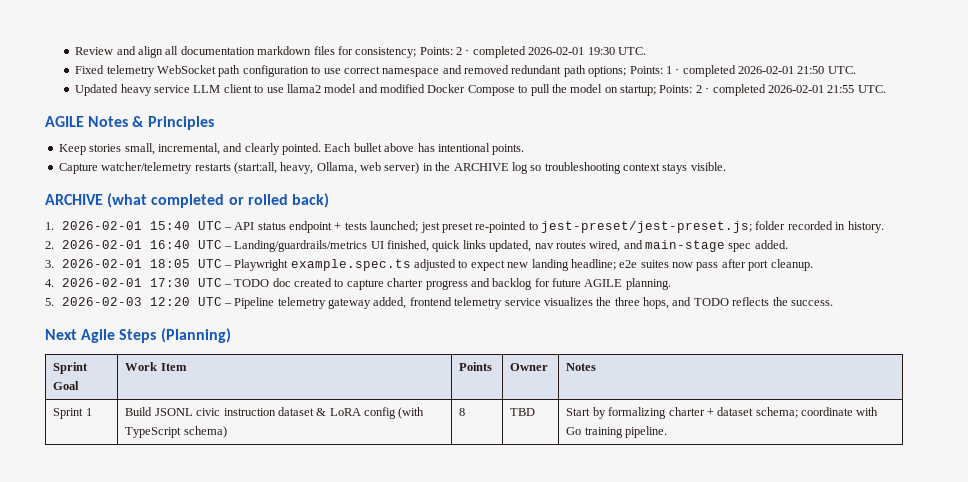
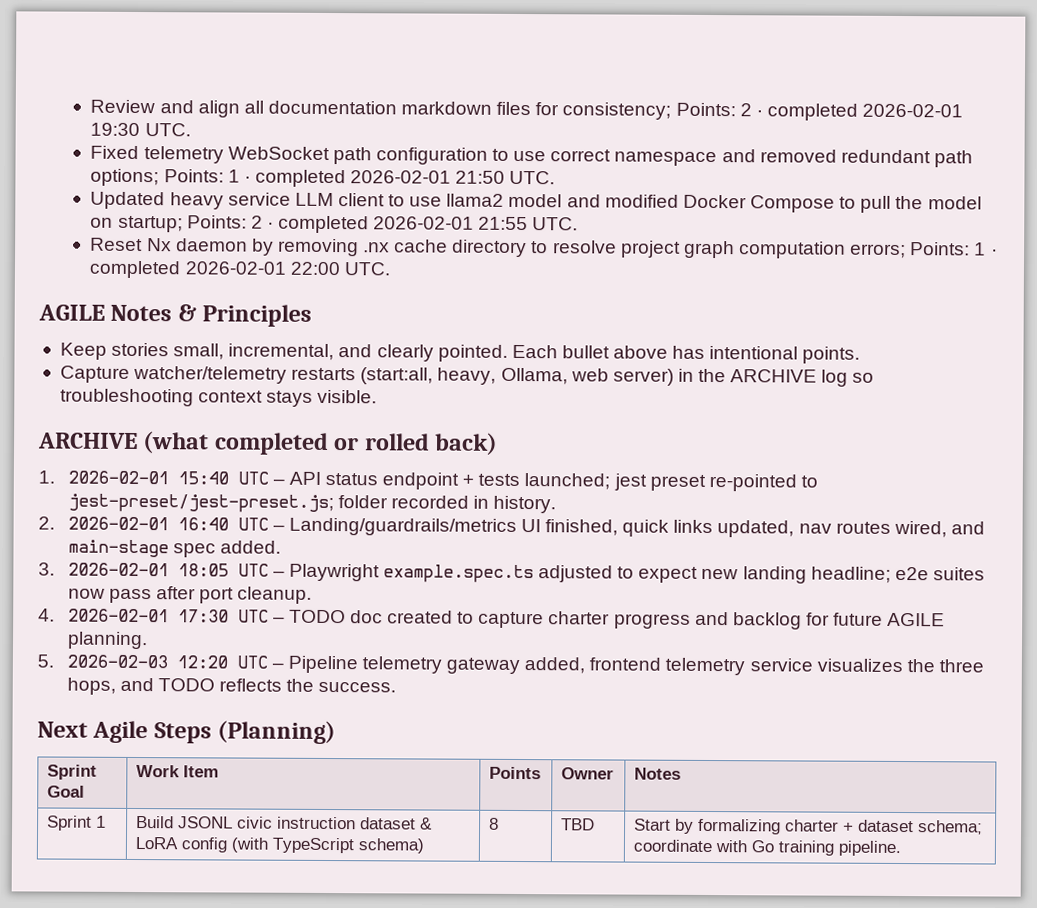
(886, 89) none -> [90,237,998,259] [89,260,391,279] // Reset Nx daemon by removing .nx cache directory to resolve project graph computation errors; Points: 1 · completed 2026-02-01 22:00 UTC.

